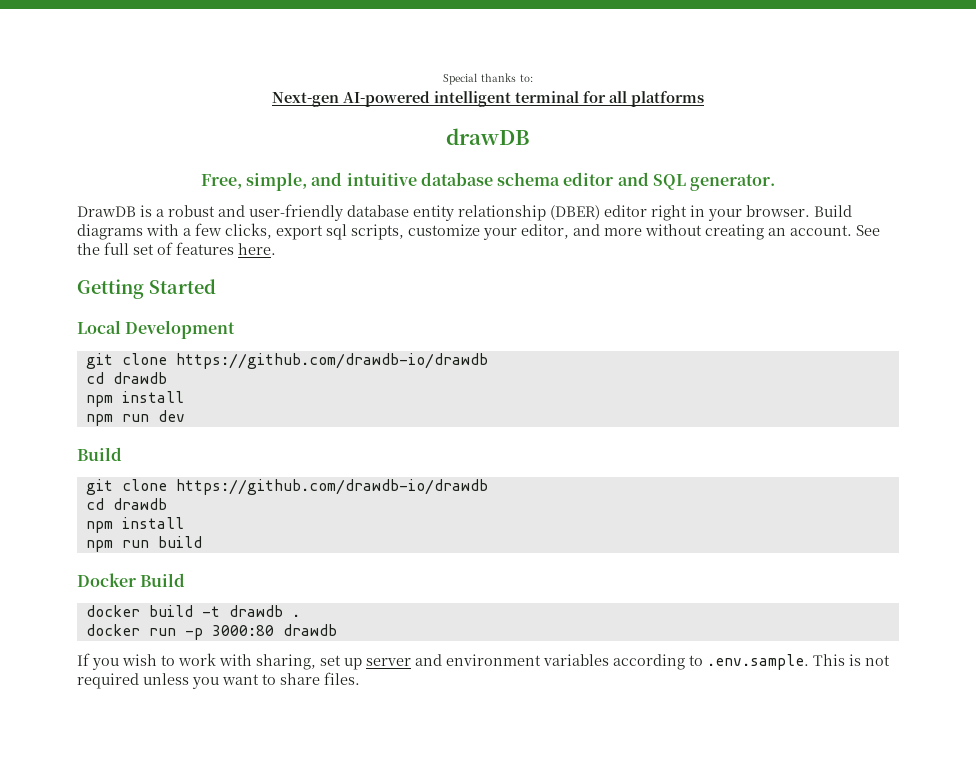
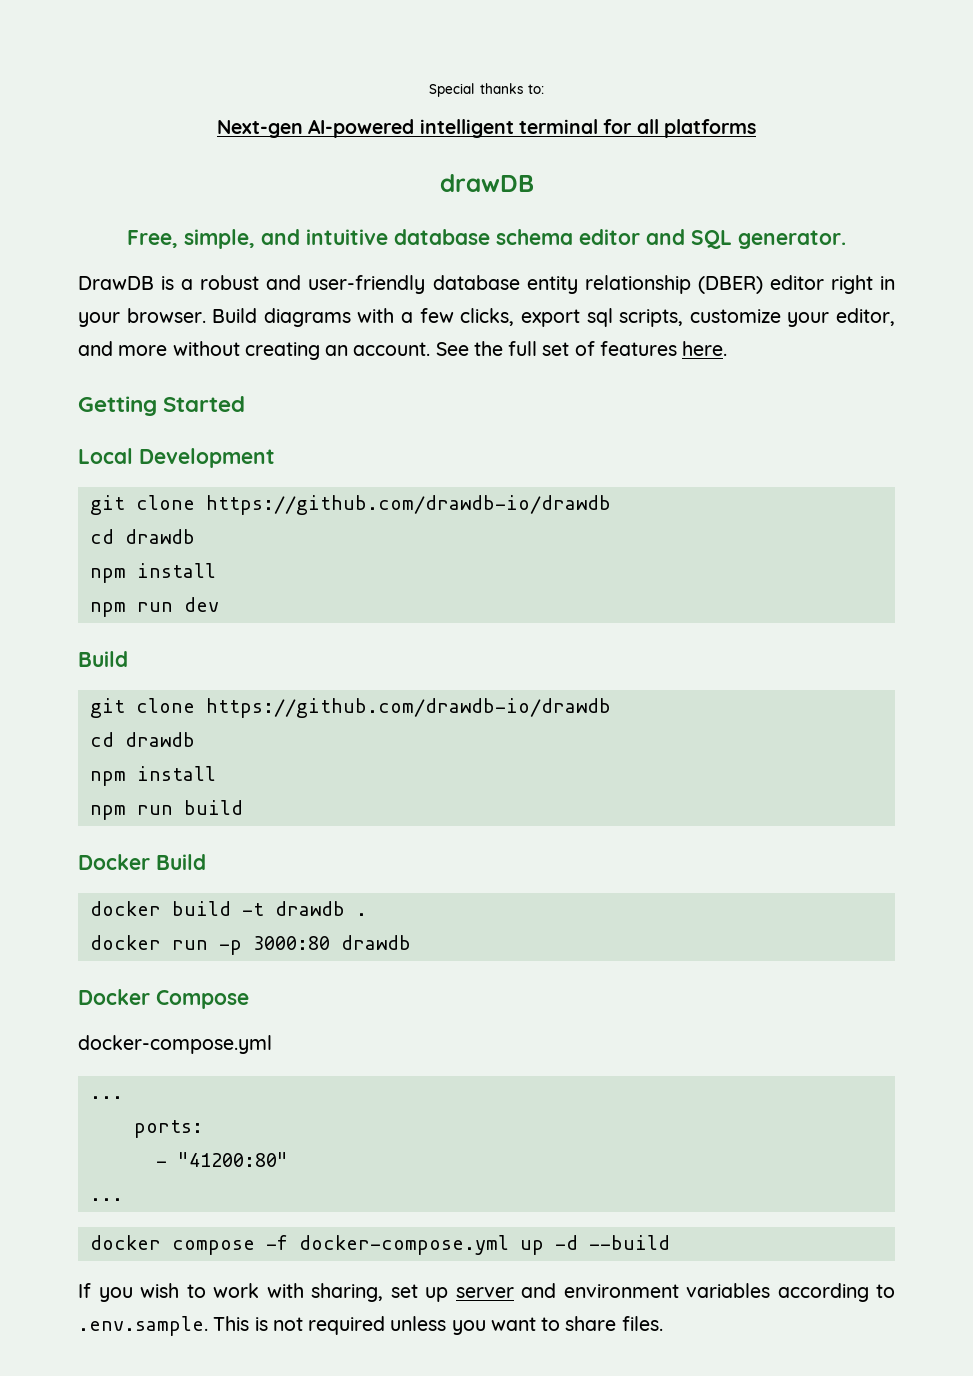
(337, 630) none -> [78,989,249,1009] [78,1035,272,1054] [89,1096,123,1099] [133,1120,203,1138] [155,1152,288,1167] [89,1198,123,1201] [89,1235,670,1255] // Docker Compose // docker-compose.yml // ... // ports: // - "41200:80" // ... // docker compose -f docker-compose.yml up -d --build

